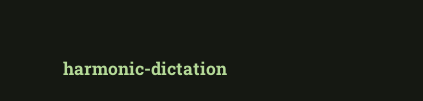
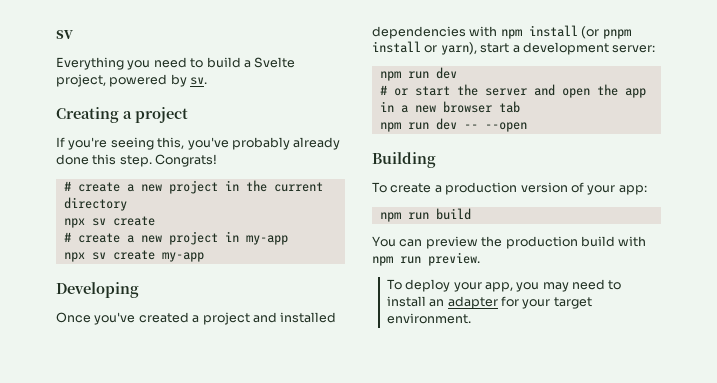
[63,61,227,76] harmonic-dictation -> [56,30,73,39] [56,57,296,70] [56,74,208,87] [56,107,188,123] [56,137,341,150] [56,154,218,167] [63,180,323,194] [63,197,127,211] [63,216,155,228] [63,231,288,245] [63,250,204,262] [56,282,139,298] [56,312,337,325] [372,25,631,39] [372,41,656,55] [379,67,457,81] [379,84,646,98] [379,101,520,113] [379,118,527,132] [372,152,436,168] [372,182,647,195] [379,208,471,222] [372,236,647,249] [372,252,480,266] [386,279,622,292] [386,296,592,309] [386,313,471,324] sv // Everything you need to build a Svelte project, powered by sv. // Creating a project // If you're seeing this, you've probably already done this step. Congrats! // # create a new project in the current directory // npx sv create // # create a new project in my-app // npx sv create my-app // Developing // Once you've created a project and installed dependencies with npm install (or pnpm install or yarn), start a development server: // npm run dev // # or start the server and open the app in a new browser tab // npm run dev -- --open // Building // To create a production version of your app: // npm run build // You can preview the production build with npm run preview. // To deploy your app, you may need to install an adapter for your target environment.

